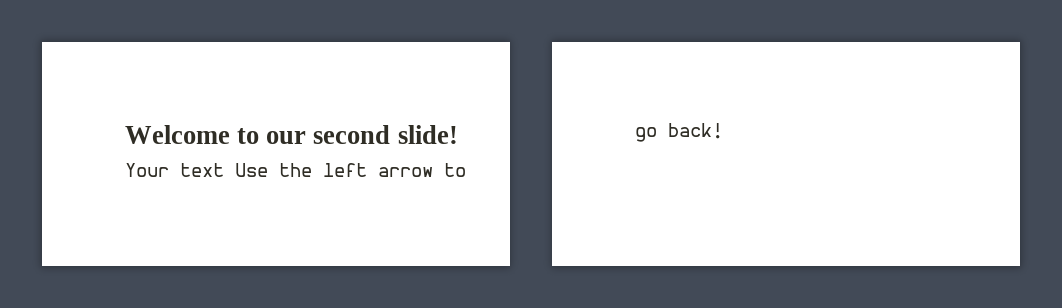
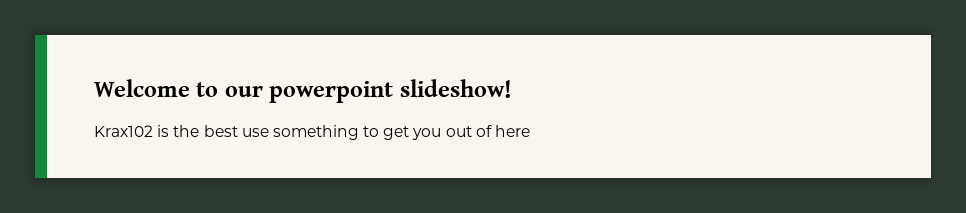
[313,125,458,144] [125,163,466,177] [635,123,723,142] second slide! // Your text Use the left arrow to go back! -> [269,79,512,103] [94,125,531,140] powerpoint slideshow! // Krax102 is the best use something to get you out of here

